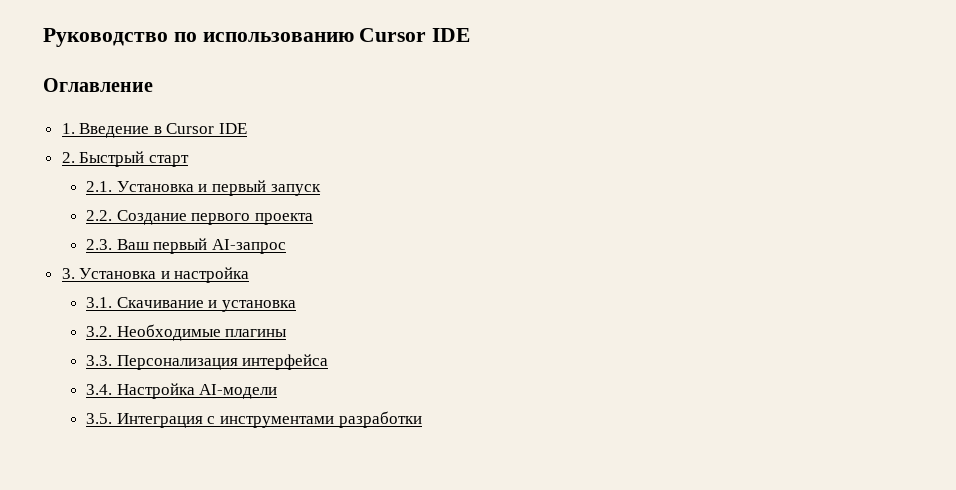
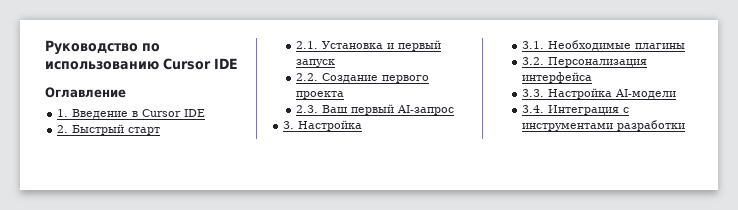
[79,267,250,283] [86,297,297,312] [86,326,113,337] Установка и настройка // 3.1. Скачивание и установка // 3.2. -> [298,120,363,131] [522,41,545,49] Настройка // 3.1.
[86,355,113,366] 3.3. -> [522,57,545,65] 3.2.
[86,384,113,395] 3.4. -> [522,89,545,97] 3.3.
[86,413,113,424] 3.5. -> [522,105,545,113] 3.4.

